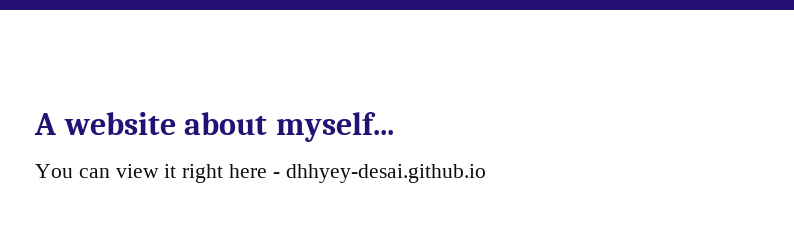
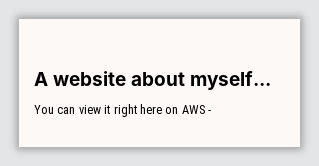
[272,164,486,183] - dhhyey-desai.github.io -> [165,105,211,114] on AWS -

